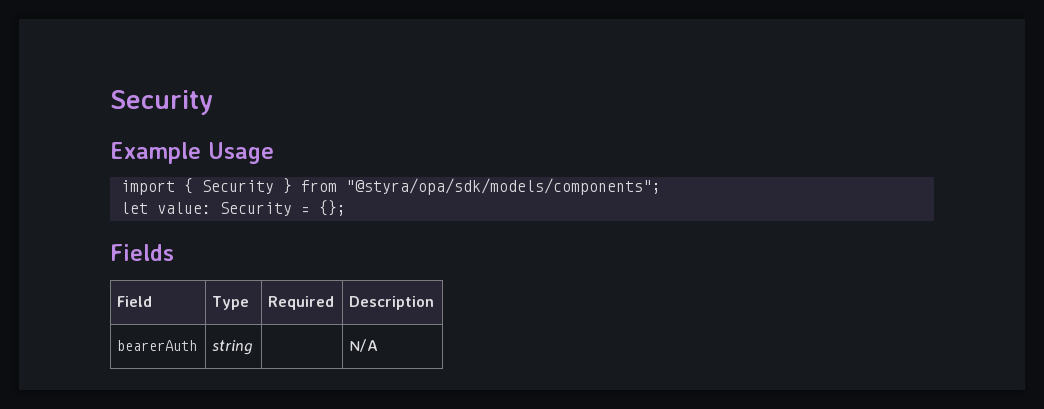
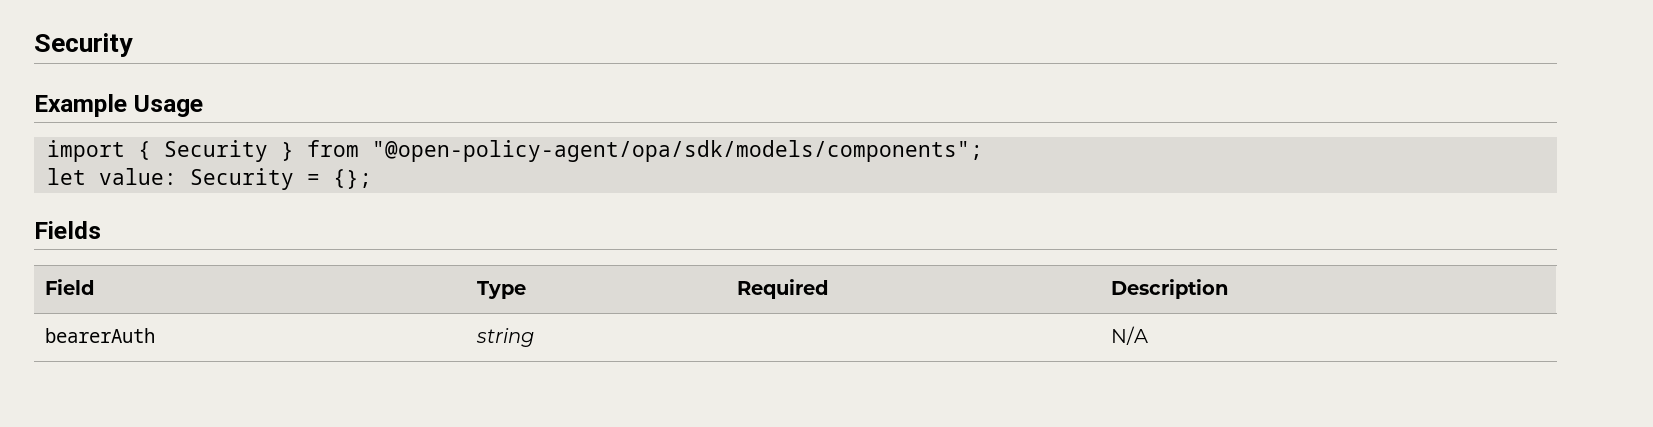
[345,178,661,195] "@styra/opa/sdk/models/components"; -> [371,140,983,162] "@open-policy-agent/opa/sdk/models/components";

